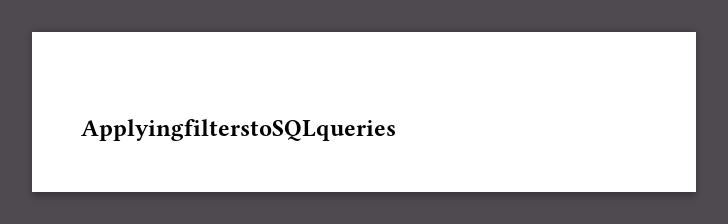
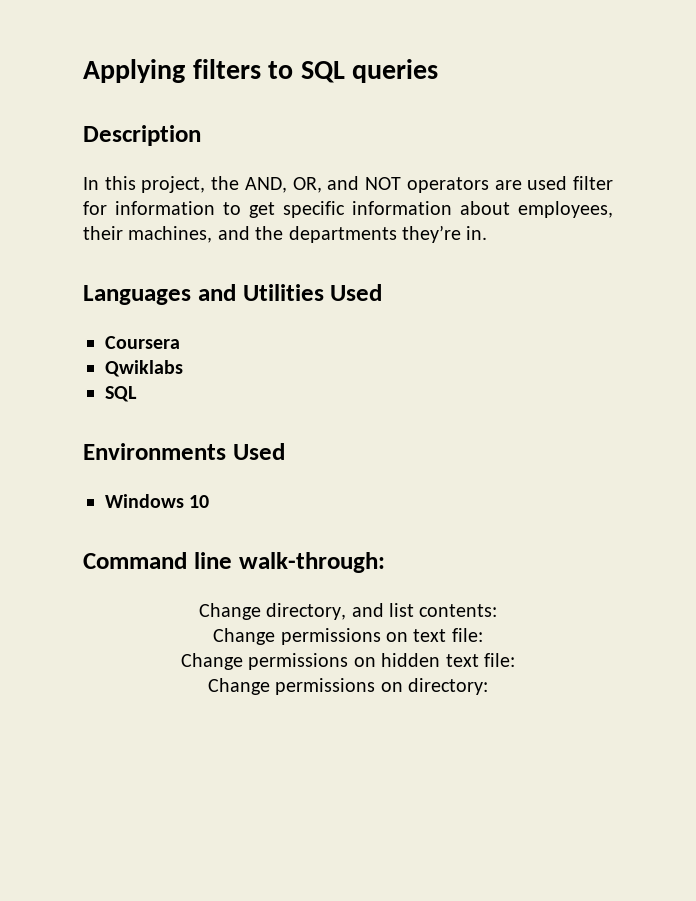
[81,119,396,141] ApplyingfilterstoSQLqueries -> [83,59,439,83] [83,125,201,146] [83,176,614,193] [83,201,613,218] [83,225,488,243] [83,284,383,305] [105,336,180,349] [105,360,183,377] [105,386,137,402] [83,443,285,460] [105,494,210,508] [83,552,385,573] [198,603,498,620] [213,628,483,645] [181,653,515,670] [207,678,489,695] Applying filters to SQL queries // Description // In this project, the AND, OR, and NOT operators are used filter for information to get specific information about employees, their machines, and the departments they’re in. // Languages and Utilities Used // Coursera // Qwiklabs // SQL // Environments Used // Windows 10 // Command line walk-through: // Change directory, and list contents: // Change permissions on text file: // Change permissions on hidden text file: // Change permissions on directory:

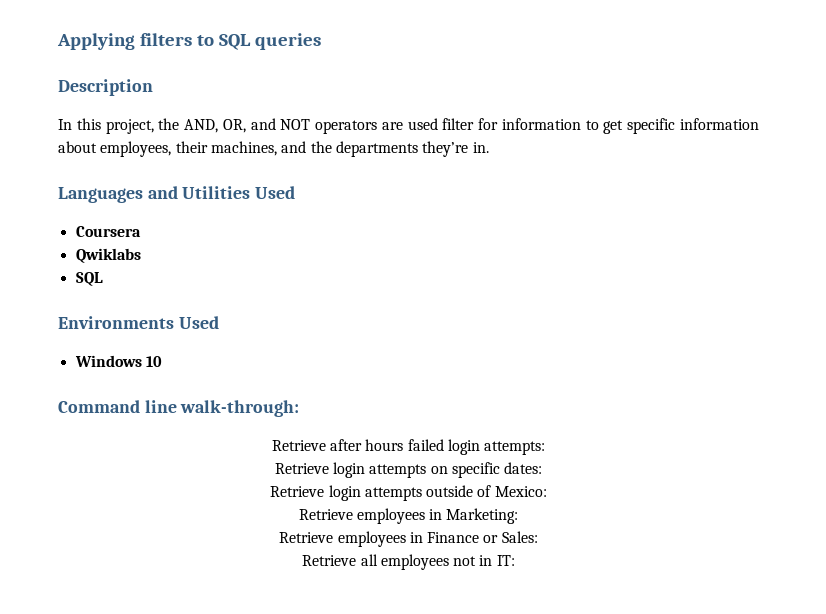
[198,603,498,620] [213,628,483,645] [181,653,515,670] [207,678,489,695] Change directory, and list contents: // Change permissions on text file: // Change permissions on hidden text file: // Change permissions on directory: -> [271,439,546,455] [274,462,543,478] [270,485,547,501] [298,508,519,524] [279,531,538,547] [302,554,515,570] Retrieve after hours failed login attempts: // Retrieve login attempts on specific dates: // Retrieve login attempts outside of Mexico: // Retrieve employees in Marketing: // Retrieve employees in Finance or Sales: // Retrieve all employees not in IT:

